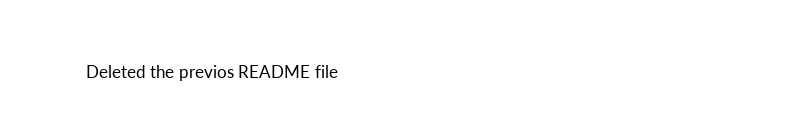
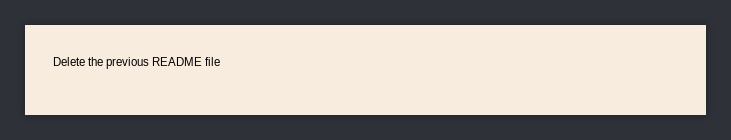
[86,65,234,81] Deleted the previos -> [53,57,150,69] Delete the previous

